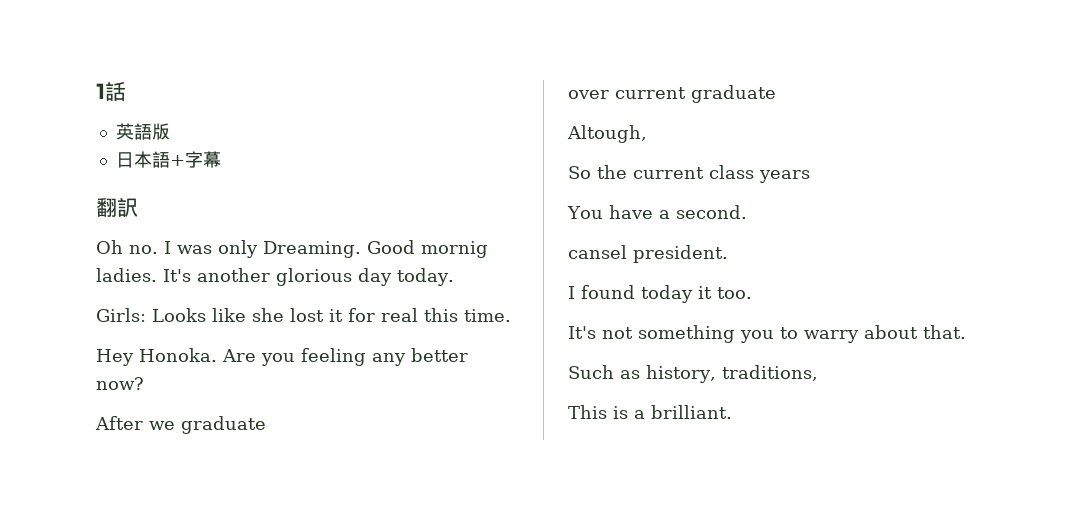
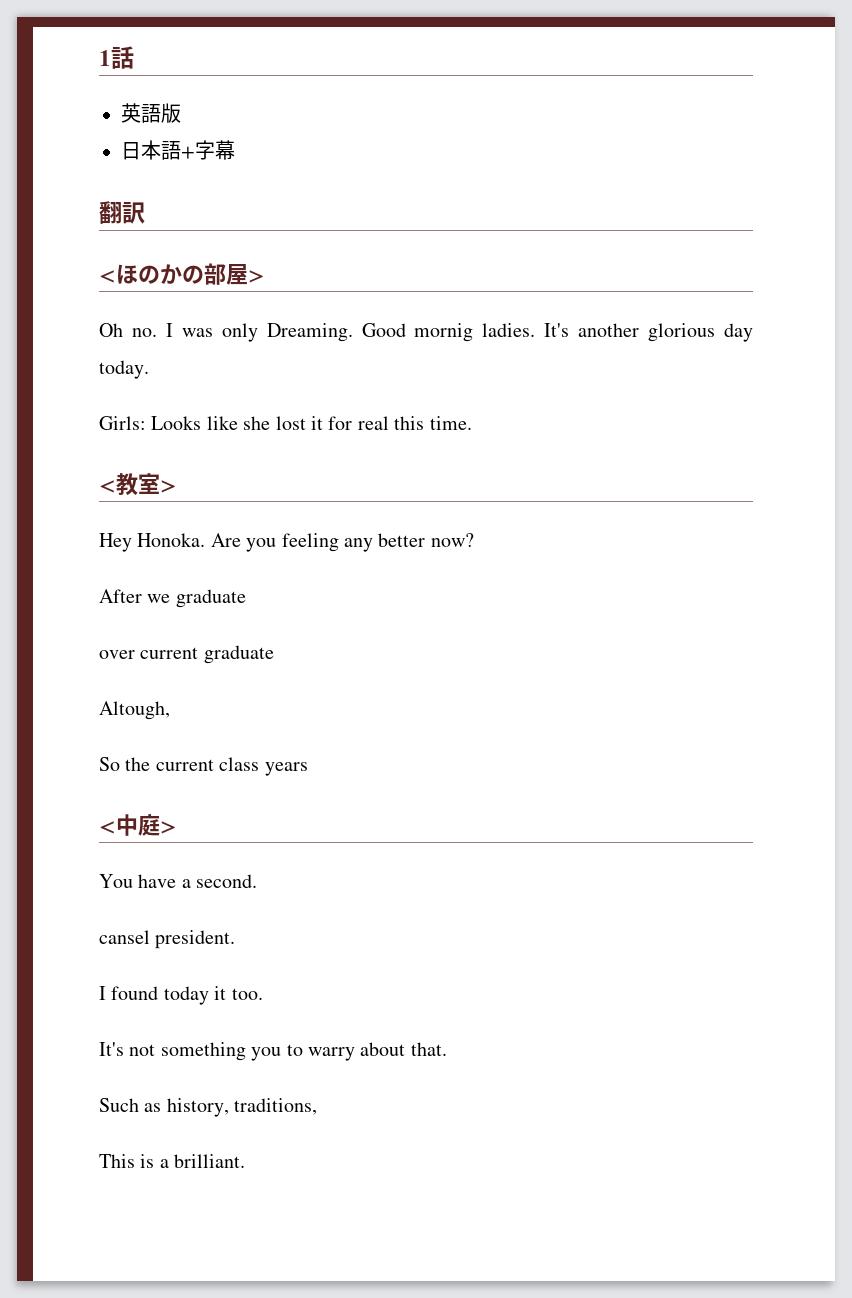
(138, 207) none -> [99,263,265,285] // <ほのかの部屋>
(511, 315) none -> [99,473,177,496] // <教室>
(810, 176) none -> [99,814,177,836] // <中庭>

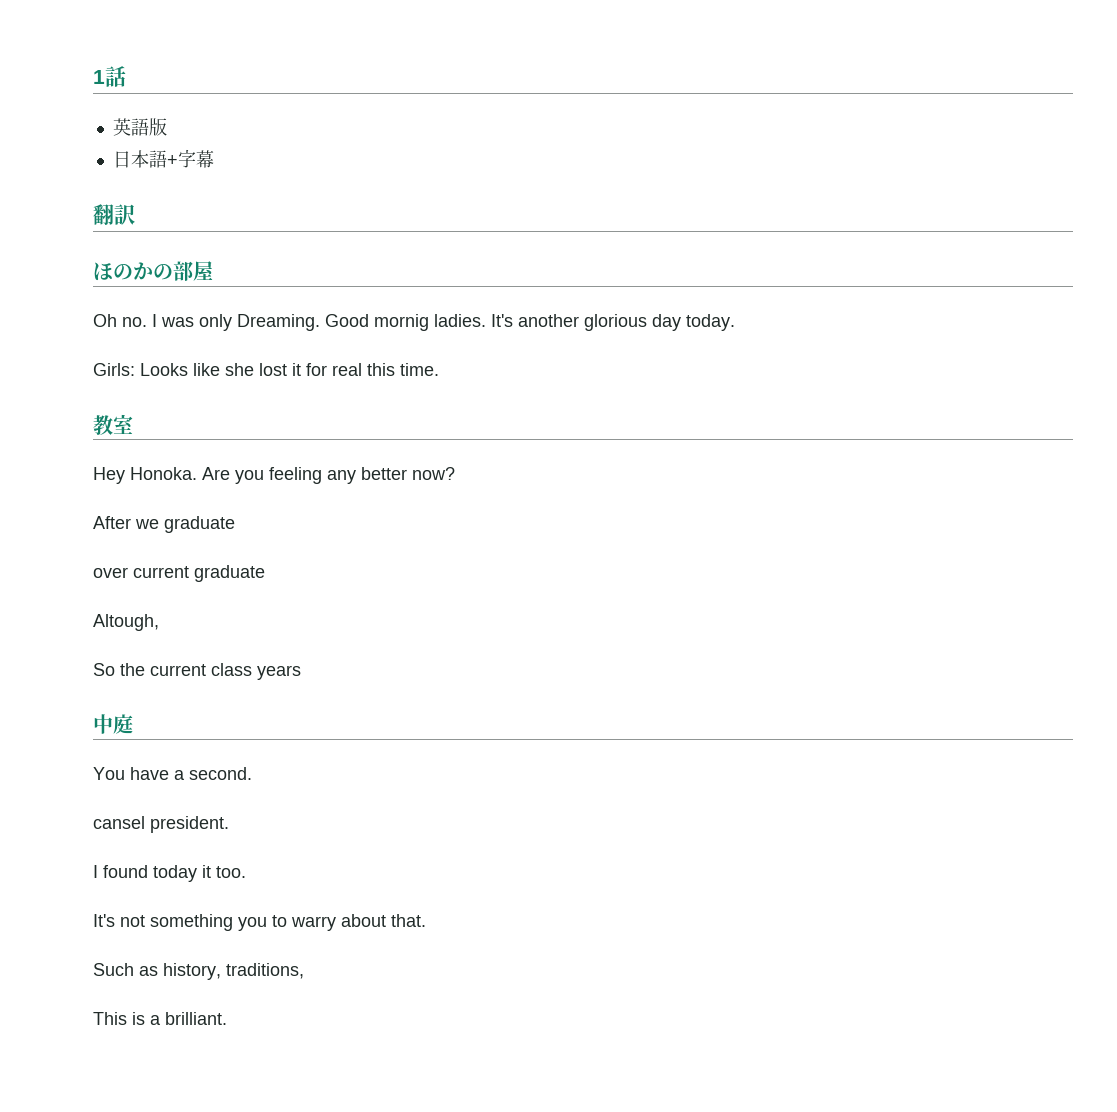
[99,270,116,283] < -> (135, 214) none
[248,270,265,283] > -> (213, 271) none
[99,480,116,493] < -> (439, 369) none
[160,480,177,493] > -> (133, 424) none
[99,821,116,834] < -> (301, 672) none
[160,821,177,834] > -> (133, 724) none

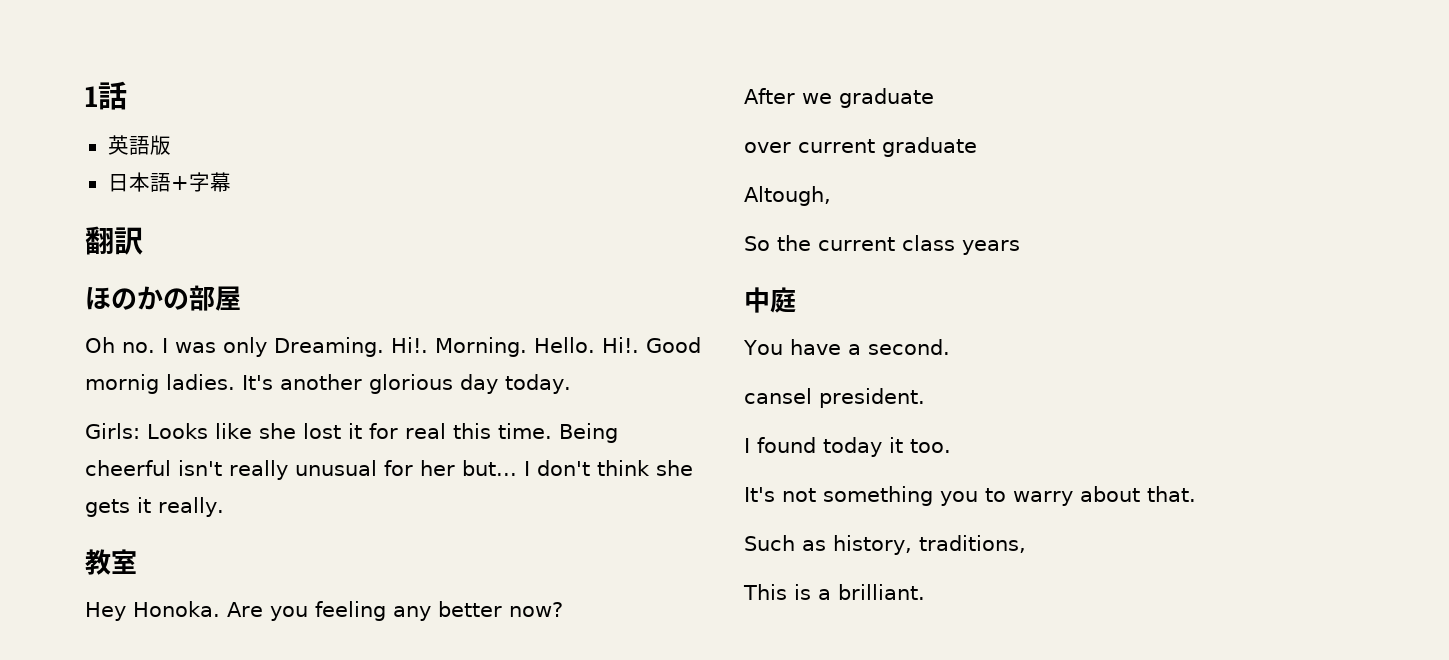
(320, 322) none -> [391,337,639,357] Hi!. Morning. Hello. Hi!.
(439, 369) none -> [558,423,618,443] [85,460,693,480] [85,497,224,517] Being cheerful isn't really unusual for her but... I don't think she gets it really.

